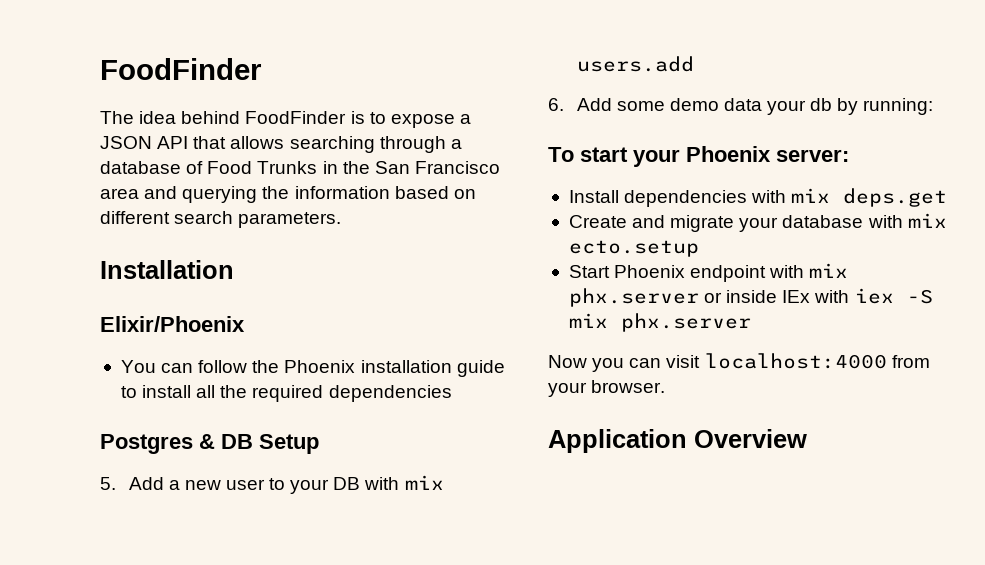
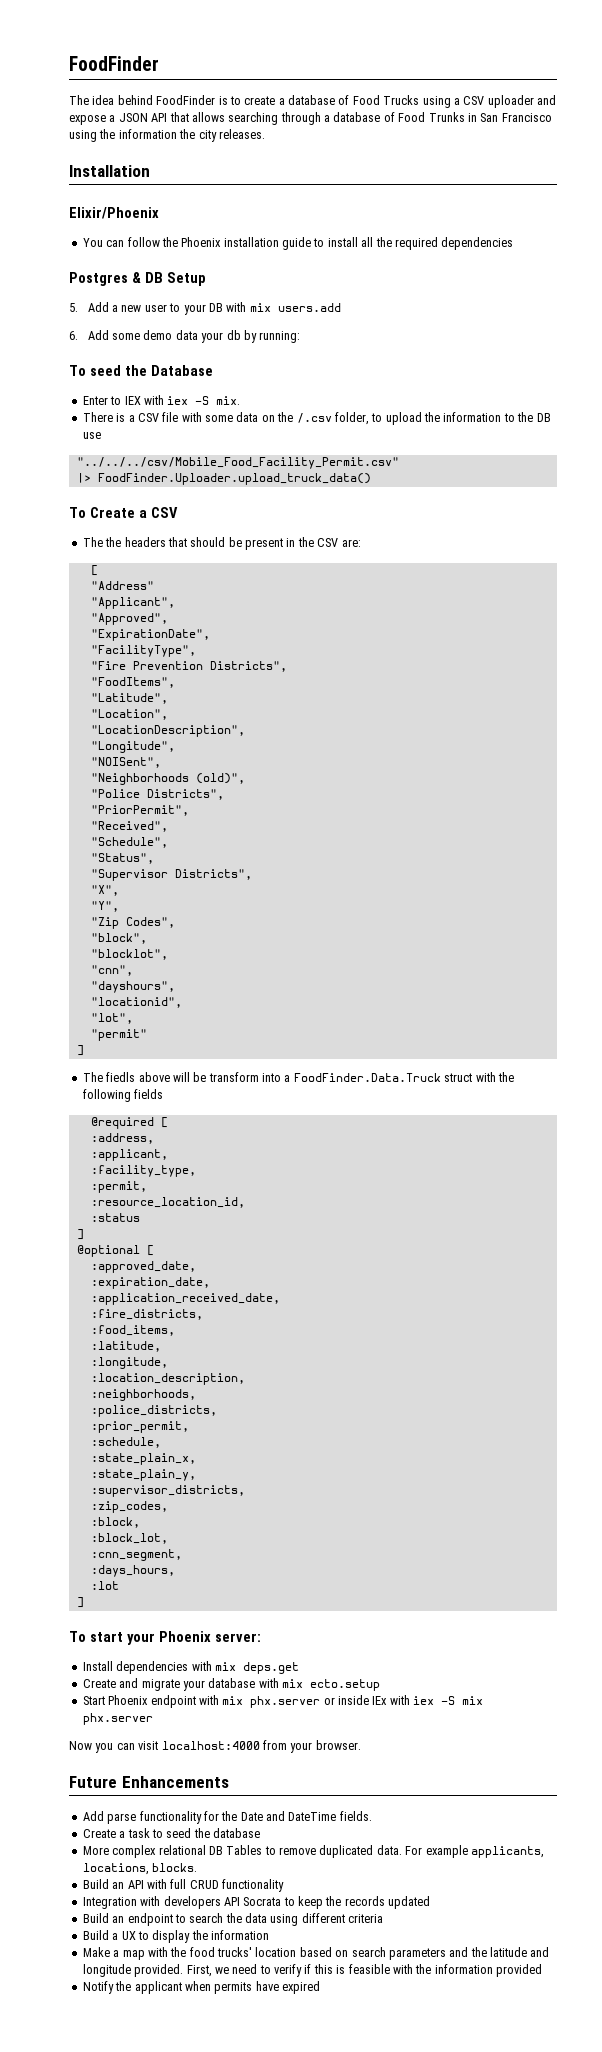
(386, 118) none -> [244,95,556,108] create a database of Food Trucks using a CSV uploader and
[342,161,370,174] the -> (477, 117) none
[100,186,476,203] [100,211,342,228] area and querying the information based on different search parameters. -> [69,129,265,142] using the information the city releases.
(934, 106) none -> [69,365,213,376] [82,395,241,405] [82,412,551,425] [82,432,101,439] [76,457,399,469] [76,473,371,485] [69,507,178,518] [82,537,361,550] [90,565,98,576] [90,581,154,590] [90,597,175,609] [90,613,168,625] [90,629,210,641] [90,645,196,657] [90,661,287,672] [90,677,175,688] [90,693,168,704] [90,709,168,720] [90,725,245,737] [90,741,175,753] [90,757,161,768] [90,773,245,785] [90,789,224,800] [90,805,189,816] [90,821,168,832] [90,837,168,848] [90,853,154,864] [90,869,252,881] [90,885,119,896] [90,901,119,912] [90,917,175,929] [90,933,147,944] [90,949,168,960] [90,965,133,976] [90,981,175,993] [90,997,182,1008] [90,1013,133,1024] [90,1029,147,1041] [76,1045,84,1056] [82,1072,514,1082] [82,1089,164,1102] [90,1117,168,1129] [90,1133,154,1144] [90,1149,168,1161] [90,1165,196,1177] [90,1181,147,1193] [90,1197,245,1208] [90,1213,140,1222] [76,1229,84,1240] [76,1245,154,1257] [90,1261,196,1273] [90,1277,210,1289] [90,1293,280,1305] [90,1309,203,1320] [90,1325,175,1336] [90,1341,161,1352] [90,1357,168,1369] [90,1373,245,1385] [90,1389,196,1401] [90,1405,217,1417] [90,1421,189,1433] [90,1437,161,1448] [90,1453,196,1465] [90,1469,196,1481] [90,1485,245,1497] [90,1501,168,1513] [90,1517,140,1528] [90,1533,168,1544] [90,1549,182,1561] [90,1565,175,1577] [90,1581,119,1590] [76,1597,84,1608] // To seed the Database // Enter to IEX with iex -S mix. // There is a CSV file with some data on the /.csv folder, to upload the information to the DB use // "../../../csv/Mobile_Food_Facility_Permit.csv" // |> FoodFinder.Uploader.upload_truck_data() // To Create a CSV // The the headers that should be present in the CSV are: // [ // "Address" // "Applicant", // "Approved", // "ExpirationDate", // "FacilityType", // "Fire Prevention Districts", // "FoodItems", // "Latitude", // "Location", // "LocationDescription", // "Longitude", // "NOISent", // "Neighborhoods (old)", // "Police Districts", // "PriorPermit", // "Received", // "Schedule", // "Status", // "Supervisor Districts", // "X", // "Y", // "Zip Codes", // "block", // "blocklot", // "cnn", // "dayshours", // "locationid", // "lot", // "permit" // ] // The fiedls above will be transform into a FoodFinder.Data.Truck struct with the following fields // @required [ // :address, // :applicant, // :facility_type, // :permit, // :resource_location_id, // :status // ] // @optional [ // :approved_date, // :expiration_date, // :application_received_date, // :fire_districts, // :food_items, // :latitude, // :longitude, // :location_description, // :neighborhoods, // :police_districts, // :prior_permit, // :schedule, // :state_plain_x, // :state_plain_y, // :supervisor_districts, // :zip_codes, // :block, // :block_lot, // :cnn_segment, // :days_hours, // :lot // ]
[548,429,807,453] Application Overview -> [69,1776,229,1788] [82,1811,372,1824] [82,1828,260,1838] [82,1845,544,1858] [82,1863,198,1875] [82,1879,284,1892] [82,1896,431,1909] [82,1913,384,1926] [82,1930,269,1943] [82,1947,550,1960] [82,1964,542,1977] [82,1981,320,1994] Future Enhancements // Add parse functionality for the Date and DateTime fields. // Create a task to seed the database // More complex relational DB Tables to remove duplicated data. For example applicants, locations, blocks. // Build an API with full CRUD functionality // Integration with developers API Socrata to keep the records updated // Build an endpoint to search the data using different criteria // Build a UX to display the information // Make a map with the food trucks' location based on search parameters and the latitude and longitude provided. First, we need to verify if this is feasible with the information provided // Notify the applicant when permits have expired

